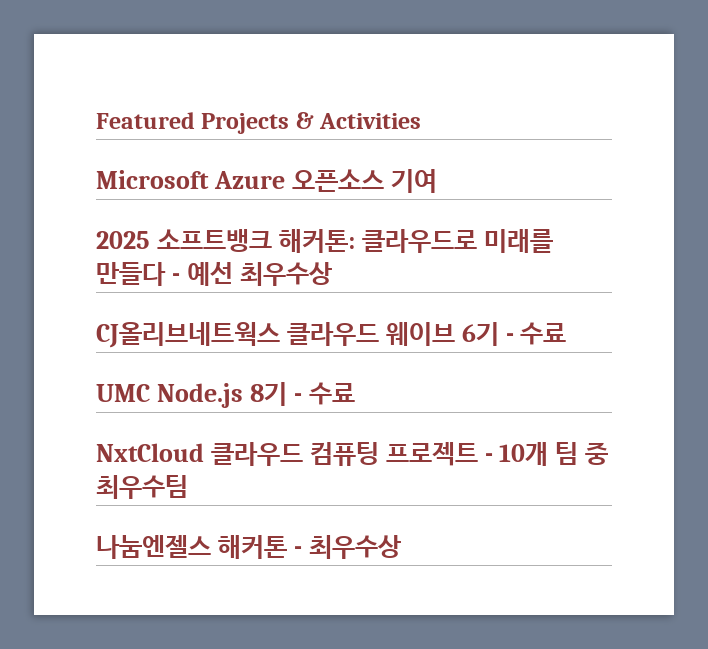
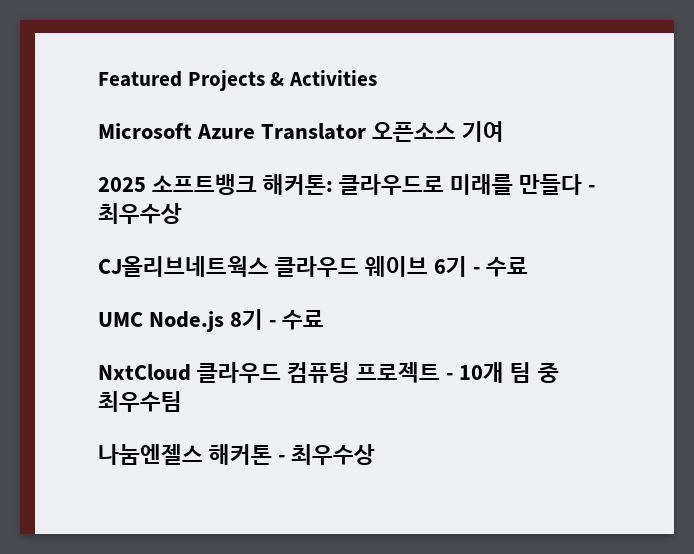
(285, 180) none -> [261,123,367,140] Translator
[186,262,233,286] 예선 -> (596, 188) none

